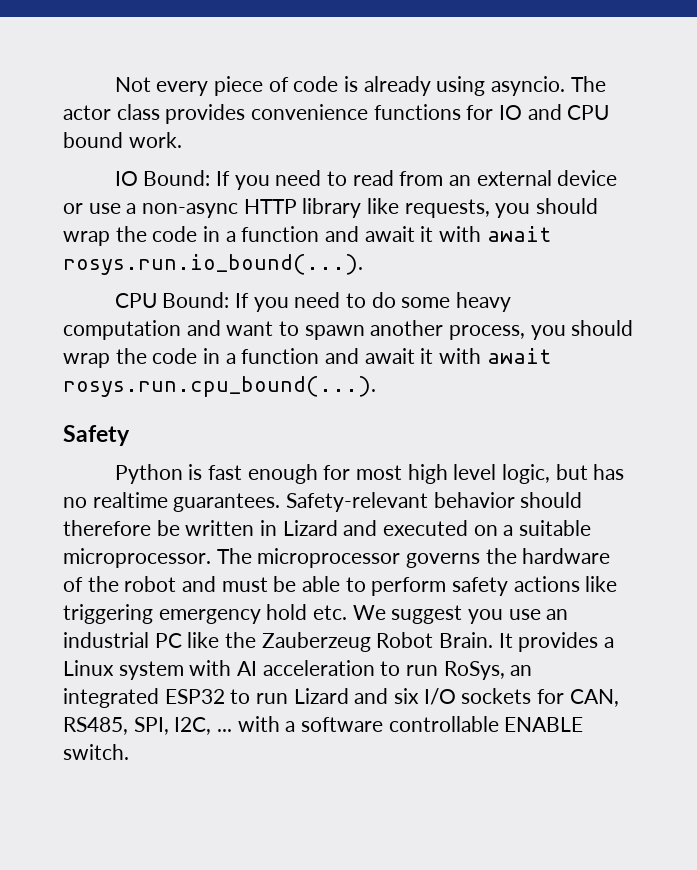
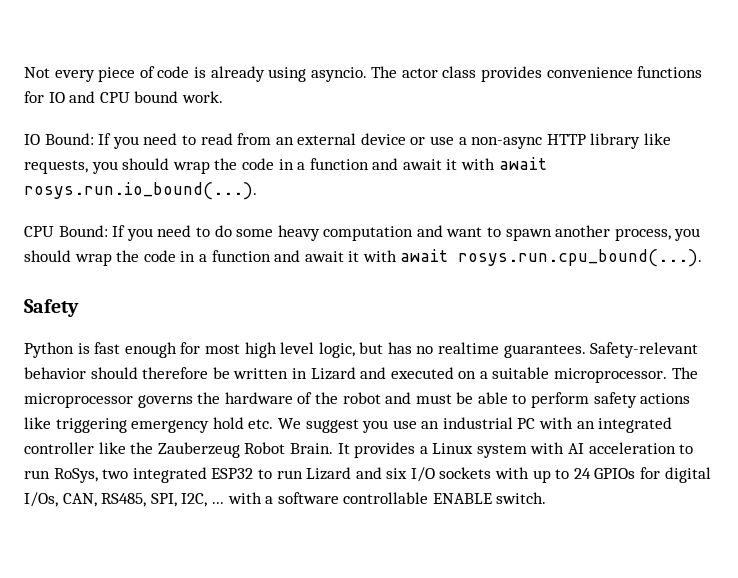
(182, 640) none -> [539,417,673,433] [24,442,94,454] with an integrated controller
[510,665,533,676] an -> [102,469,129,479] two
[537,689,565,704] for -> [495,467,711,483] [24,492,58,507] with up to 24 GPIOs for digital I/Os,

